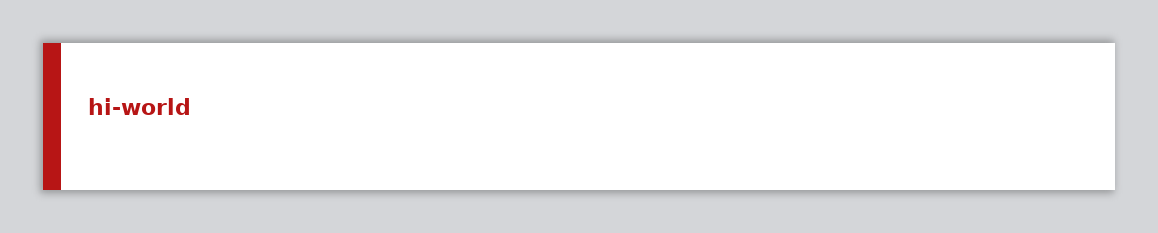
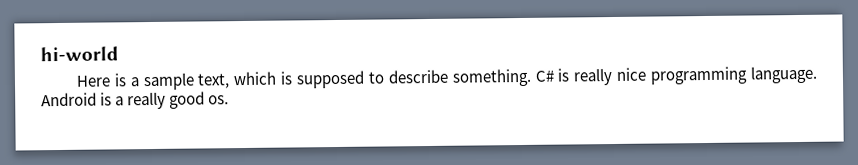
(191, 106) none -> [75,65,819,91] [41,91,230,110] // Here is a sample text, which is supposed to describe something. C# is really nice programming language. Android is a really good os.

